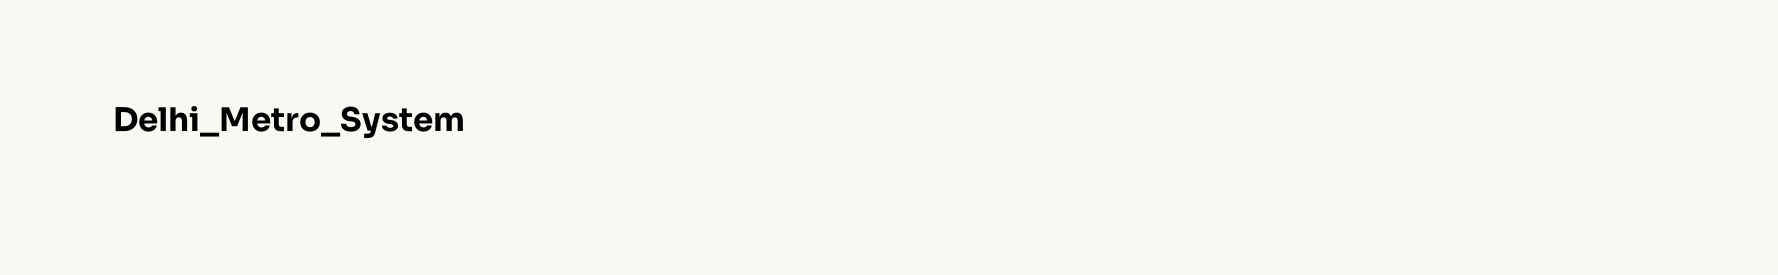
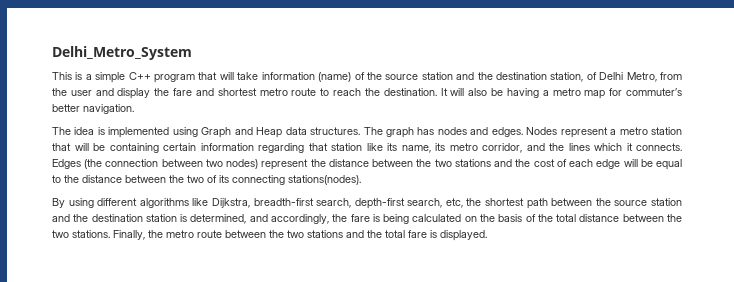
(465, 122) none -> [52,72,682,83] [52,88,683,99] [52,104,134,114] [52,127,682,138] [52,143,682,153] [52,159,682,170] [52,175,361,185] [52,198,682,209] [52,214,683,224] [52,230,487,241] // This is a simple C++ program that will take information (name) of the source station and the destination station, of Delhi Metro, from the user and display the fare and shortest metro route to reach the destination. It will also be having a metro map for commuter’s better navigation. // The idea is implemented using Graph and Heap data structures. The graph has nodes and edges. Nodes represent a metro station that will be containing certain information regarding that station like its name, its metro corridor, and the lines which it connects. Edges (the connection between two nodes) represent the distance between the two stations and the cost of each edge will be equal to the distance between the two of its connecting stations(nodes). // By using different algorithms like Dijkstra, breadth-first search, depth-first search, etc, the shortest path between the source station and the destination station is determined, and accordingly, the fare is being calculated on the basis of the total distance between the two stations. Finally, the metro route between the two stations and the total fare is displayed.

